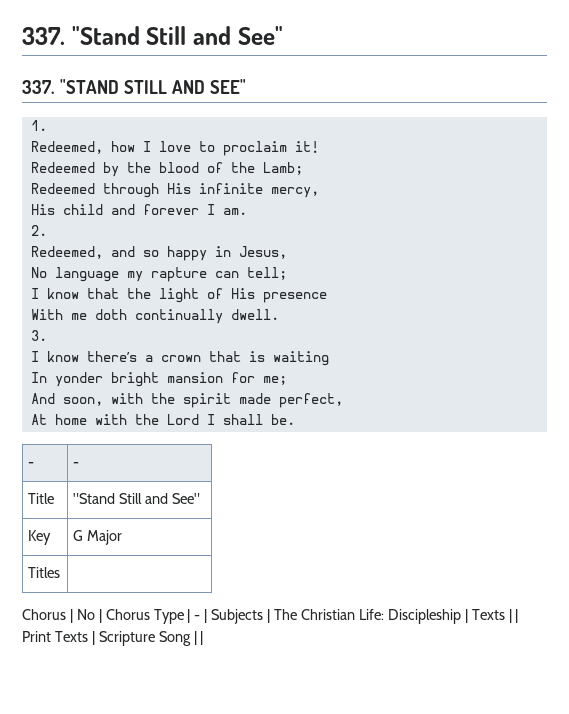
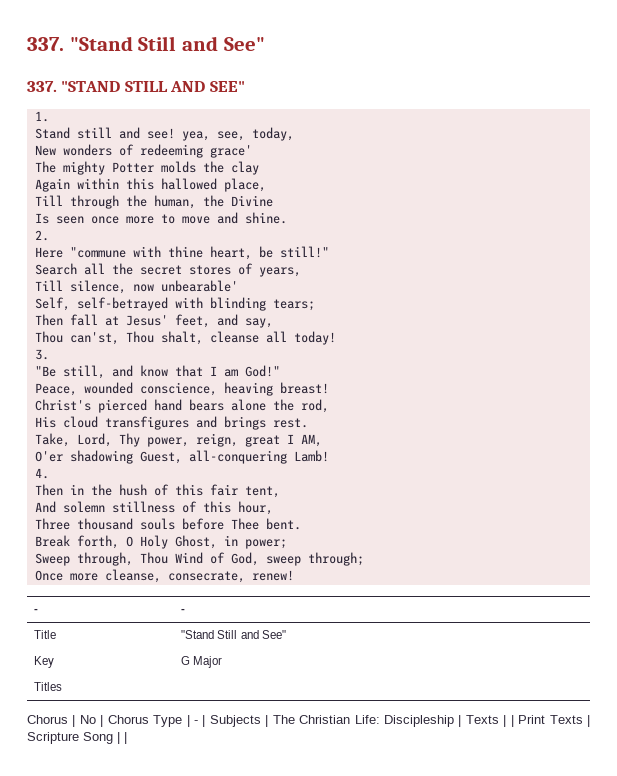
[30,141,319,156] [30,162,303,177] [30,183,319,198] [30,204,247,215] [30,225,47,236] [30,246,287,261] [30,267,287,282] [30,288,327,303] [30,309,279,324] [30,330,47,341] [30,351,329,366] [30,372,287,387] [30,393,343,408] [30,414,295,425] Redeemed, how I love to proclaim it! // Redeemed by the blood of the Lamb; // Redeemed through His infinite mercy, // His child and forever I am. // 2. // Redeemed, and so happy in Jesus, // No language my rapture can tell; // I know that the light of His presence // With me doth continually dwell. // 3. // I know there’s a crown that is waiting // In yonder bright mansion for me; // And soon, with the spirit made perfect, // At home with the Lord I shall be. -> [34,127,294,141] [34,144,252,158] [34,161,259,175] [34,178,266,192] [34,195,273,209] [34,212,287,224] [34,230,49,241] [34,246,329,260] [34,263,301,277] [34,280,238,294] [34,297,315,311] [34,314,273,328] [34,331,336,345] [34,349,49,360] [34,365,280,379] [34,382,329,396] [34,399,329,413] [34,416,308,430] [34,433,322,447] [34,450,329,464] [34,468,49,479] [34,484,280,498] [34,501,273,515] [34,518,301,530] [34,535,287,549] [34,552,364,566] [34,569,294,583] Stand still and see! yea, see, today, // New wonders of redeeming grace' // The mighty Potter molds the clay // Again within this hallowed place, // Till through the human, the Divine // Is seen once more to move and shine. // 2. // Here "commune with thine heart, be still!" // Search all the secret stores of years, // Till silence, now unbearable' // Self, self-betrayed with blinding tears; // Then fall at Jesus' feet, and say, // Thou can'st, Thou shalt, cleanse all today! // 3. // "Be still, and know that I am God!" // Peace, wounded conscience, heaving breast! // Christ's pierced hand bears alone the rod, // His cloud transfigures and brings rest. // Take, Lord, Thy power, reign, great I AM, // O'er shadowing Guest, all-conquering Lamb! // 4. // Then in the hush of this fair tent, // And solemn stillness of this hour, // Three thousand souls before Thee bent. // Break forth, O Holy Ghost, in power; // Sweep through, Thou Wind of God, sweep through; // Once more cleanse, consecrate, renew!

